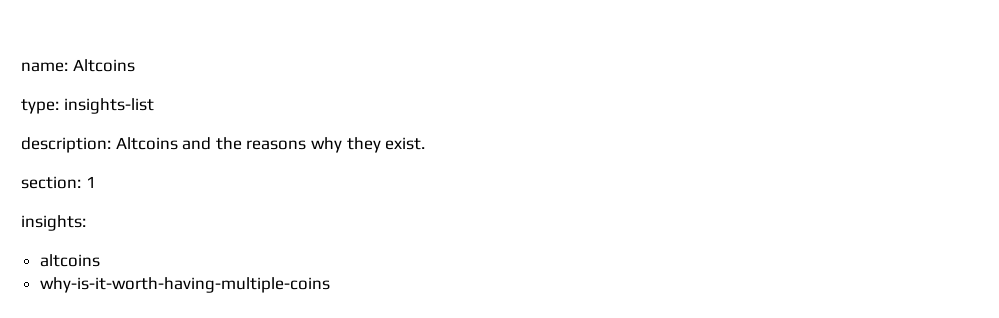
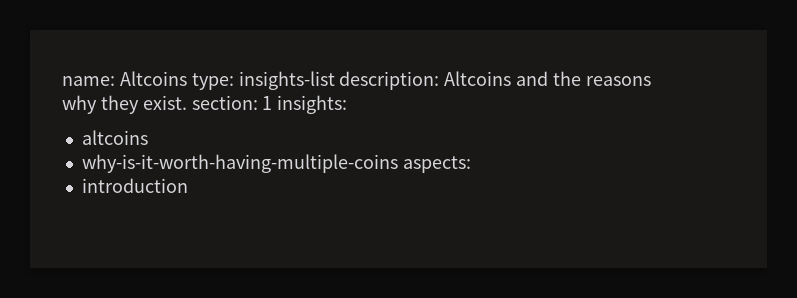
(135, 65) // -> (187, 78) none
(154, 106) // -> (335, 80) none
(426, 143) // -> (187, 102) none
(96, 182) // -> (273, 103) none
(330, 285) none -> [402,156,471,173] [81,178,188,193] aspects: // introduction

